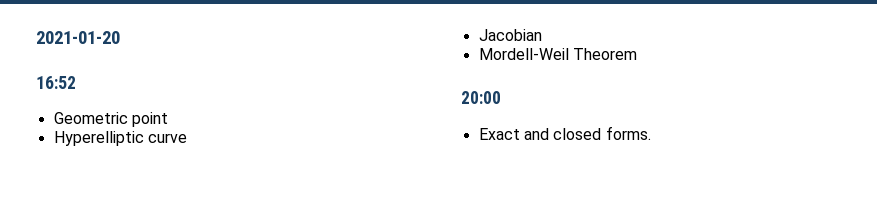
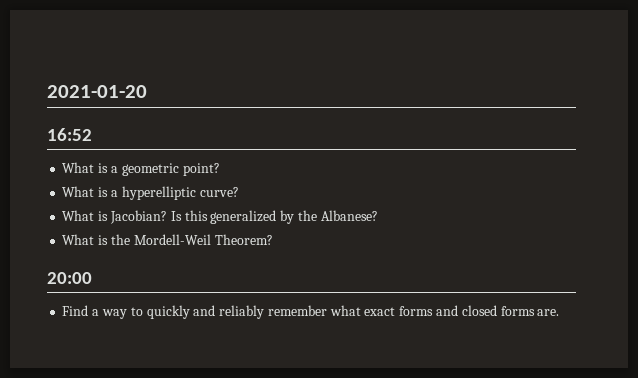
[53,112,168,127] [53,131,187,146] [478,29,542,41] [478,48,637,60] [461,91,501,104] [478,126,651,140] Geometric point // Hyperelliptic curve // Jacobian // Mordell-Weil Theorem // 20:00 // Exact and closed forms. -> [62,162,220,176] [62,186,239,200] [62,210,378,224] [62,234,273,245] [47,272,92,284] [62,305,560,319] What is a geometric point? // What is a hyperelliptic curve? // What is Jacobian? Is this generalized by the Albanese? // What is the Mordell-Weil Theorem? // 20:00 // Find a way to quickly and reliably remember what exact forms and closed forms are.

